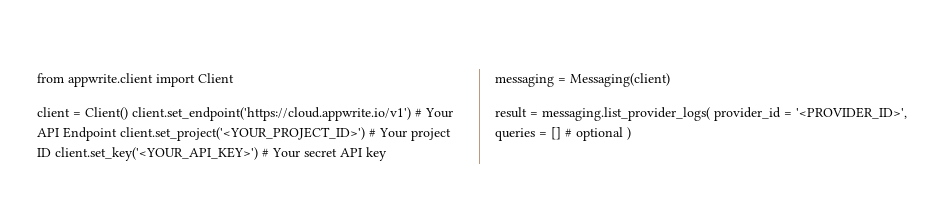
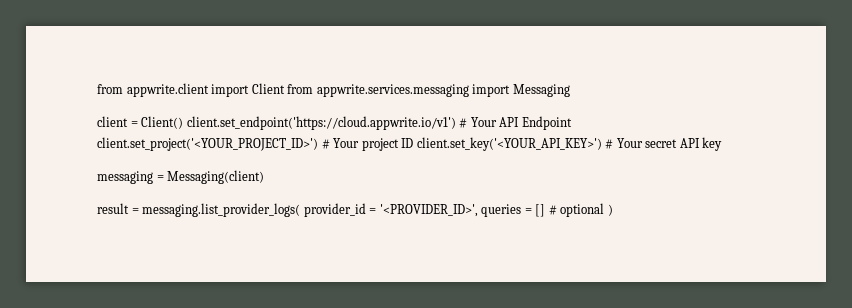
(234, 78) none -> [287,84,570,97] from appwrite.services.messaging import Messaging

